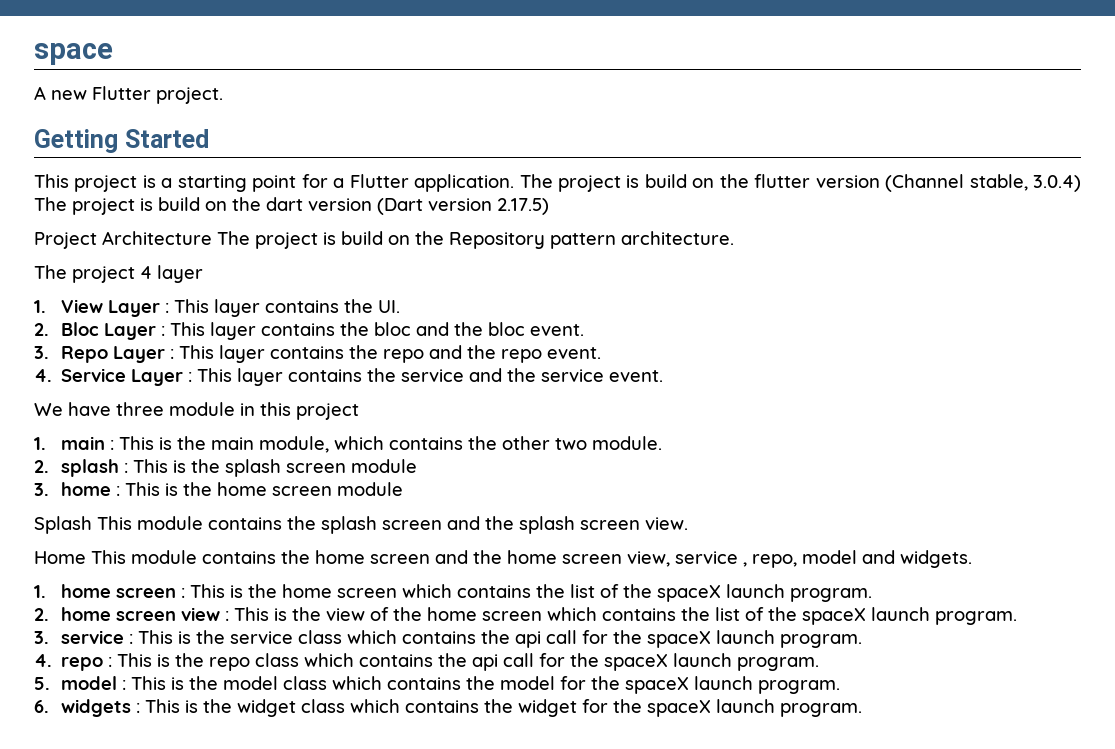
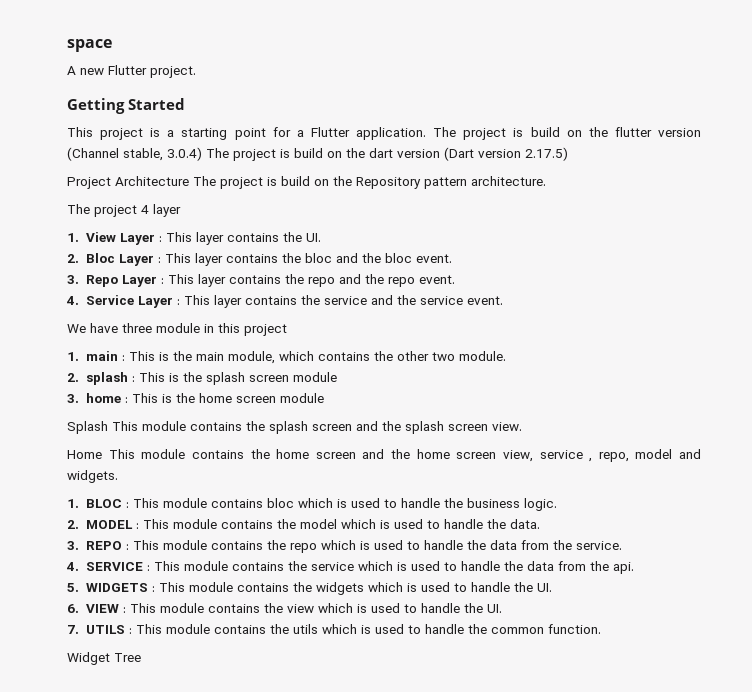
[60,584,872,602] [34,607,1017,625] [34,630,862,648] [34,653,820,671] [34,676,840,694] [34,699,862,717] home screen : This is the home screen which contains the list of the spaceX launch program. // 2. home screen view : This is the view of the home screen which contains the list of the spaceX launch program. // 3. service : This is the service class which contains the api call for the spaceX launch program. // 4. repo : This is the repo class which contains the api call for the spaceX launch program. // 5. model : This is the model class which contains the model for the spaceX launch program. // 6. widgets : This is the widget class which contains the widget for the spaceX launch program. -> [85,498,557,511] [67,519,540,529] [67,540,622,553] [66,561,634,574] [67,582,552,595] [67,603,502,613] [67,624,601,634] [67,652,141,665] BLOC : This module contains bloc which is used to handle the business logic. // 2. MODEL : This module contains the model which is used to handle the data. // 3. REPO : This module contains the repo which is used to handle the data from the service. // 4. SERVICE : This module contains the service which is used to handle the data from the api. // 5. WIDGETS : This module contains the widgets which is used to handle the UI. // 6. VIEW : This module contains the view which is used to handle the UI. // 7. UTILS : This module contains the utils which is used to handle the common function. // Widget Tree

